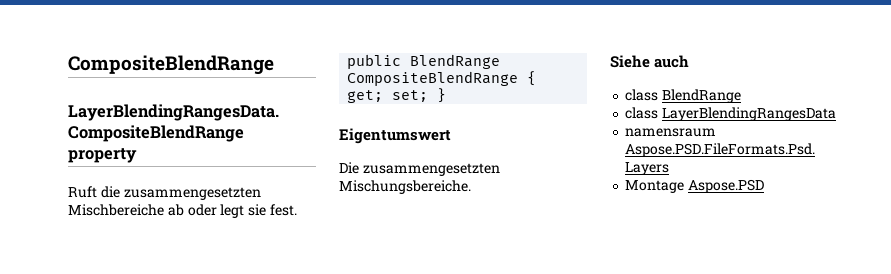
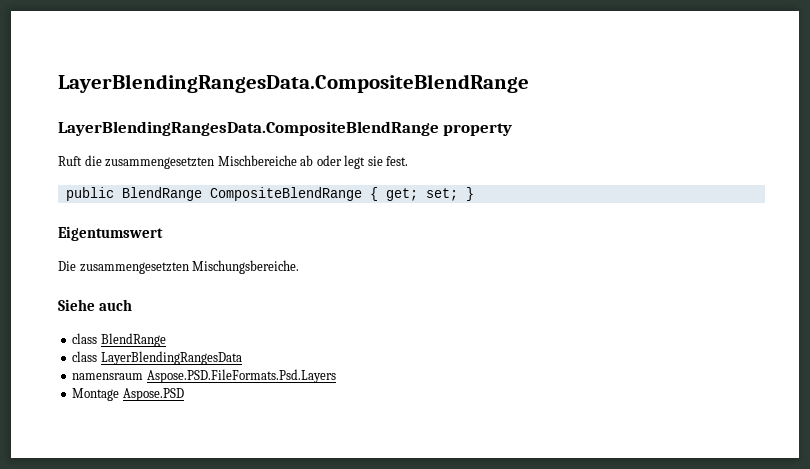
[68,55,274,75] CompositeBlendRange -> [58,74,529,93] LayerBlendingRangesData.CompositeBlendRange

